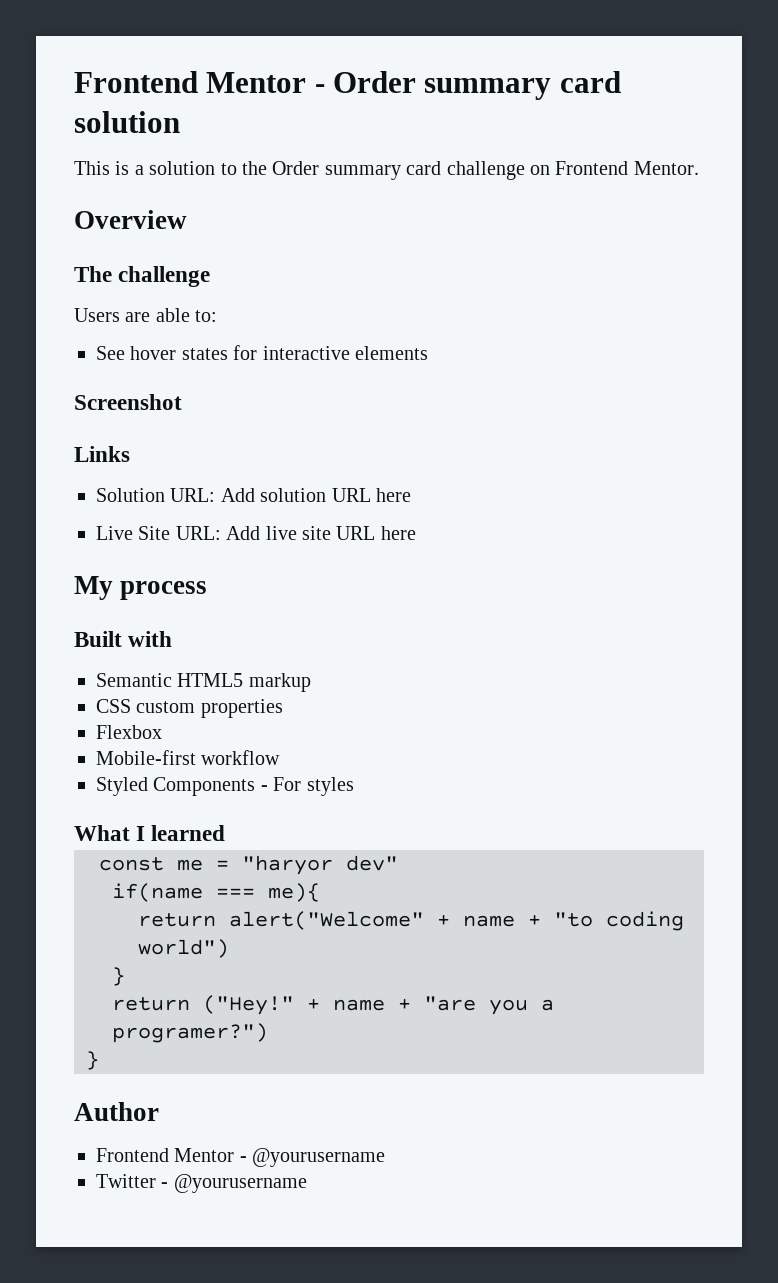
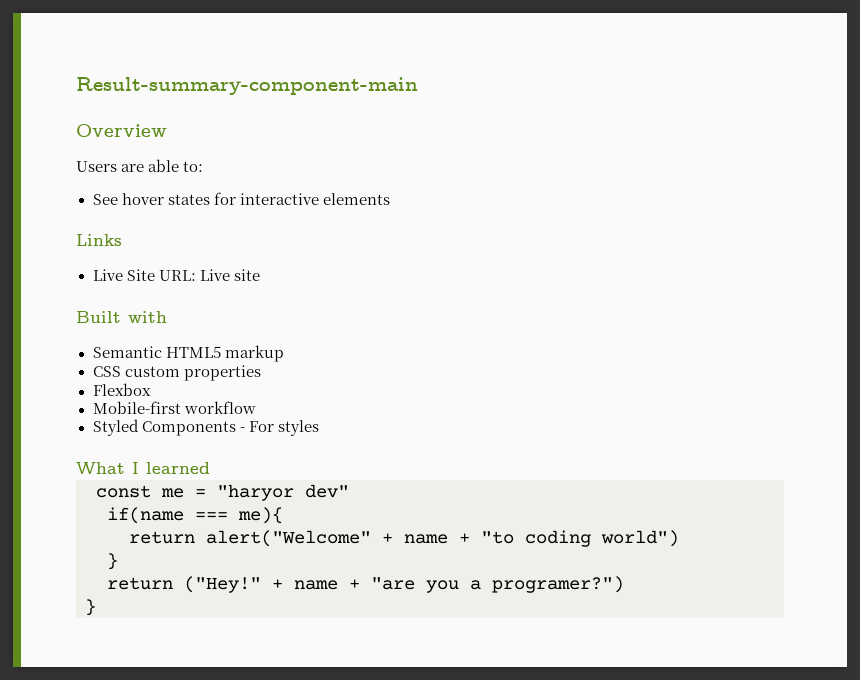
[74,71,621,100] [74,111,180,133] [74,161,699,180] Frontend Mentor - Order summary card solution // This is a solution to the Order summary card challenge on Frontend Mentor. -> [76,77,418,95] Result-summary-component-main
[74,266,211,287] // The challenge -> (167, 130) none
[74,394,182,410] // Screenshot -> (390, 199) none
[96,488,411,502] // Solution URL: Add solution URL here -> (122, 240) none
[226,526,297,540] Add live -> [199,269,230,281] Live
[336,526,416,540] [74,576,208,600] URL here // My process -> (260, 275) none
[74,1102,159,1121] [96,1148,386,1167] [96,1174,307,1193] // Author // Frontend Mentor - @yourusername // Twitter - @yourusername -> (96, 607) none

